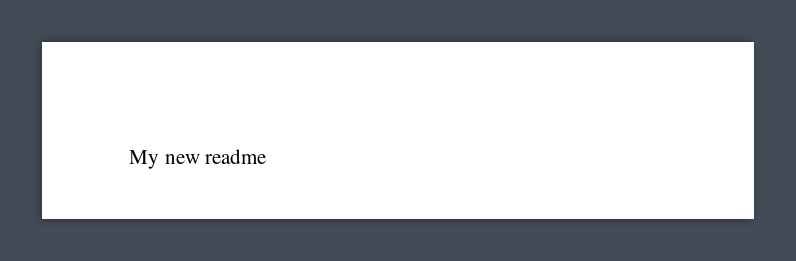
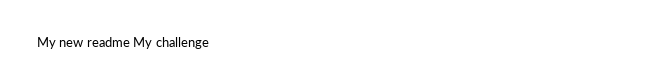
(267, 156) none -> [133,37,209,49] My challenge

